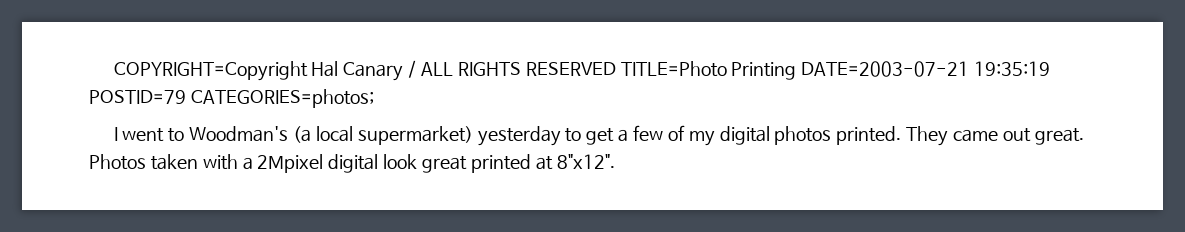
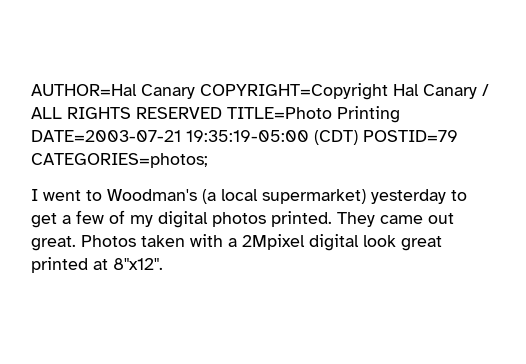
(113, 71) none -> [31,84,195,99] AUTHOR=Hal Canary
[974,61,1051,76] 19:35:19 -> [186,130,358,145] 19:35:19-05:00 (CDT)

